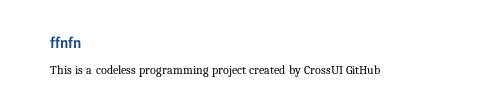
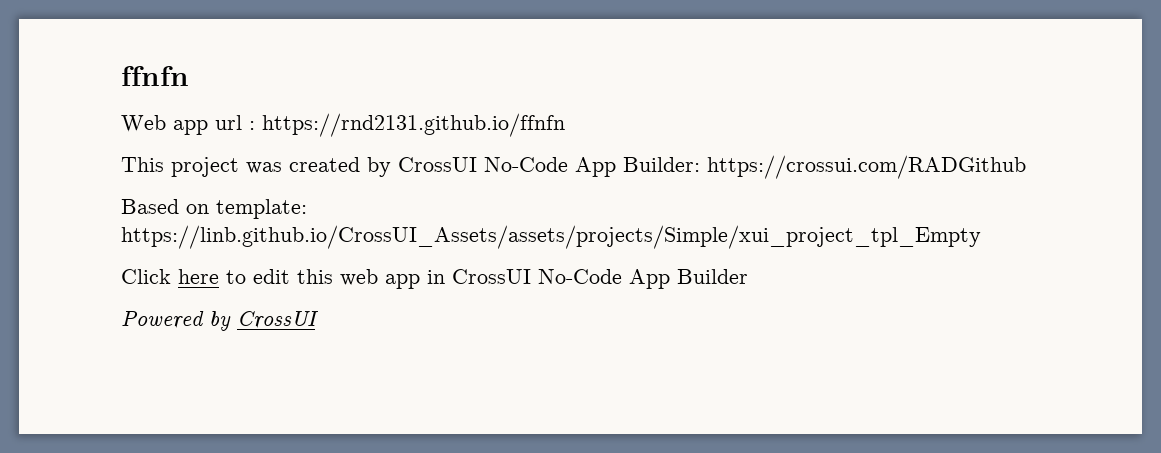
[50,65,381,77] This is a codeless programming project created by CrossUI GitHub -> [121,113,565,137] [121,155,1026,179] [121,199,307,219] [121,225,981,249] [121,269,748,289] [121,311,319,331] Web app url : https://rnd2131.github.io/ffnfn // This project was created by CrossUI No-Code App Builder: https://crossui.com/RADGithub // Based on template: https://linb.github.io/CrossUI_Assets/assets/projects/Simple/xui_project_tpl_Empty // Click here to edit this web app in CrossUI No-Code App Builder // Powered by CrossUI

